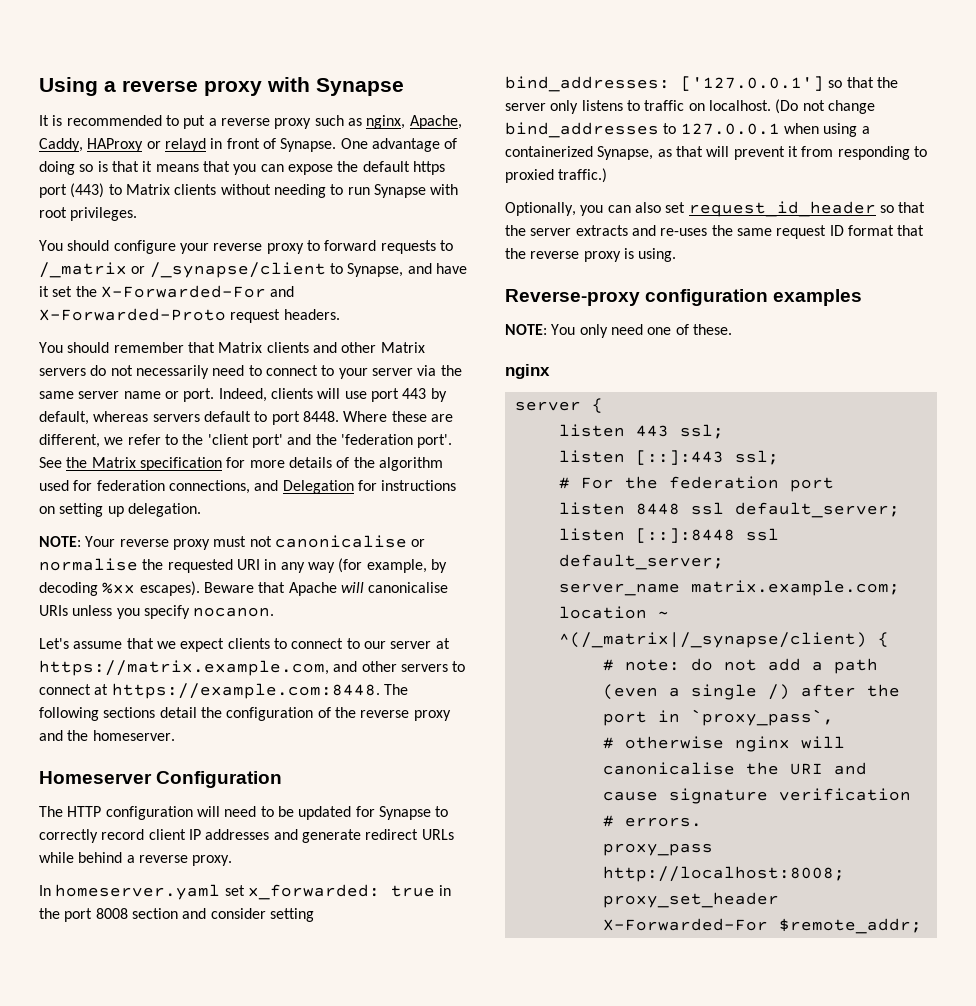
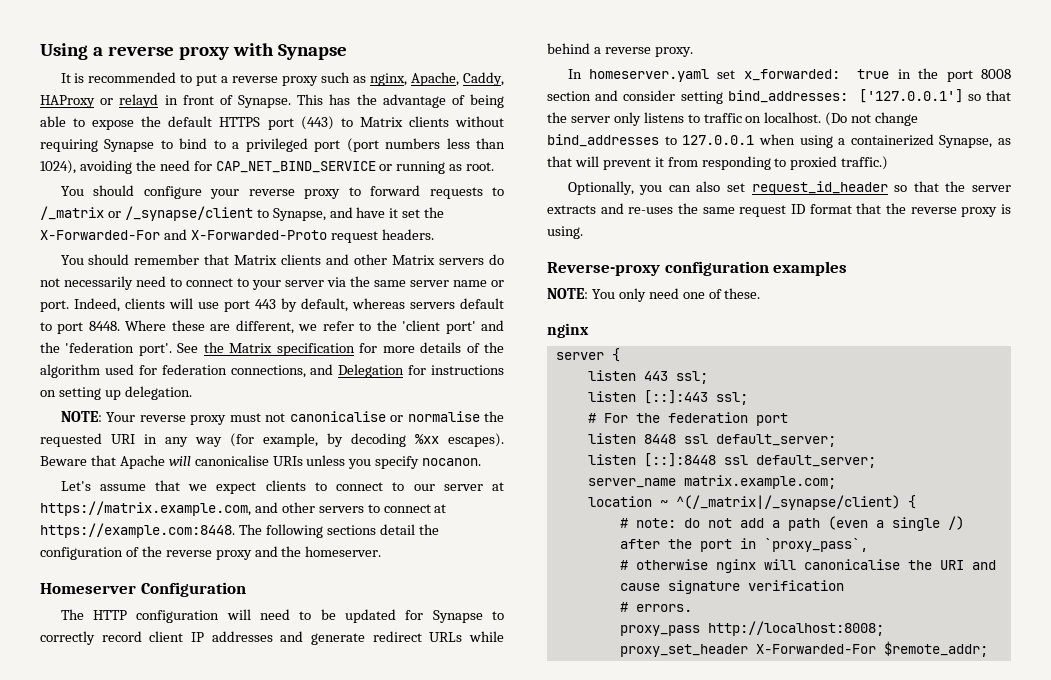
[340,138,458,152] [39,161,284,175] One advantage of doing so is that it means that you can -> [297,94,505,108] [40,116,86,127] This has the advantage of being able to
[412,161,445,175] https -> [219,117,261,127] HTTPS
[273,184,459,198] [39,207,138,221] needing to run Synapse with root privileges. -> [40,138,505,152] [40,160,495,174] requiring Synapse to bind to a privileged port (port numbers less than 1024), avoiding the need for CAP_NET_BIND_SERVICE or running as root.

